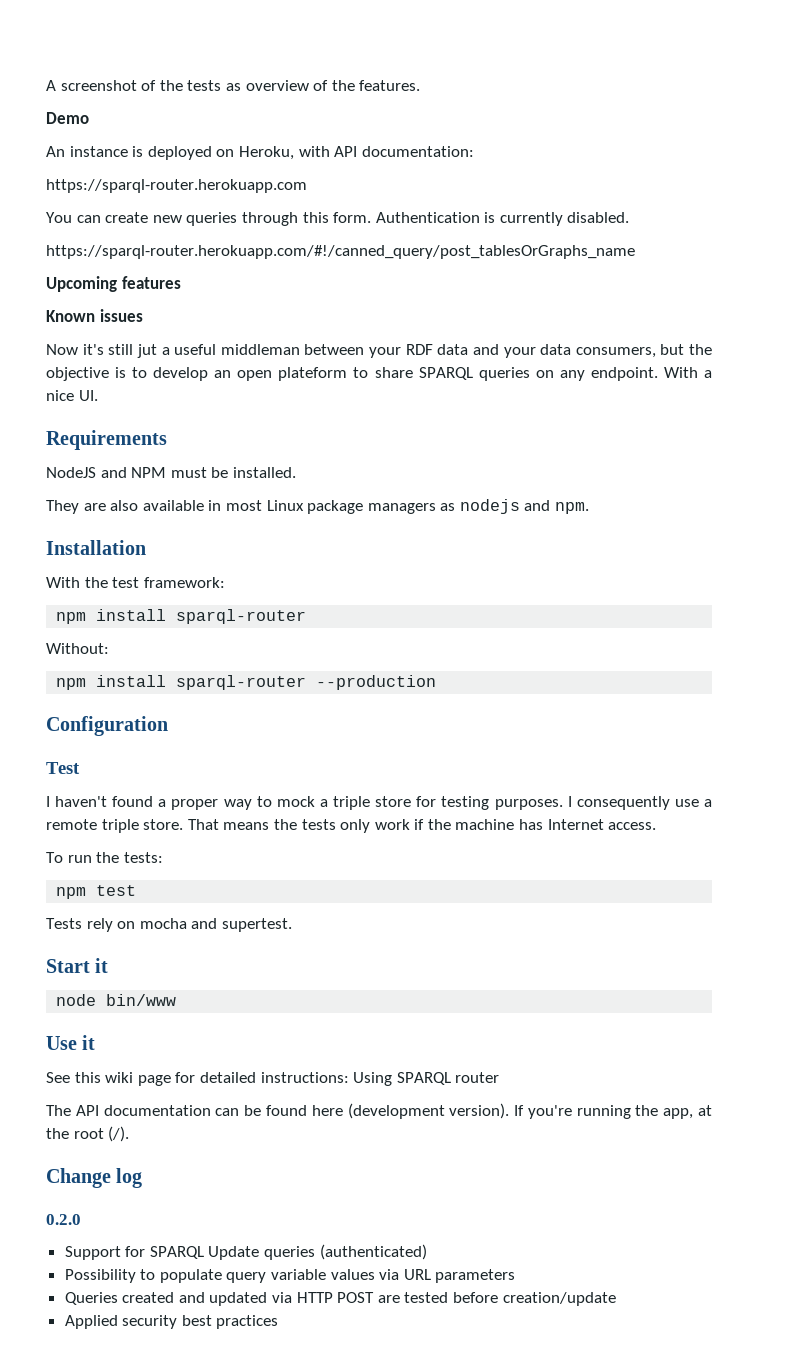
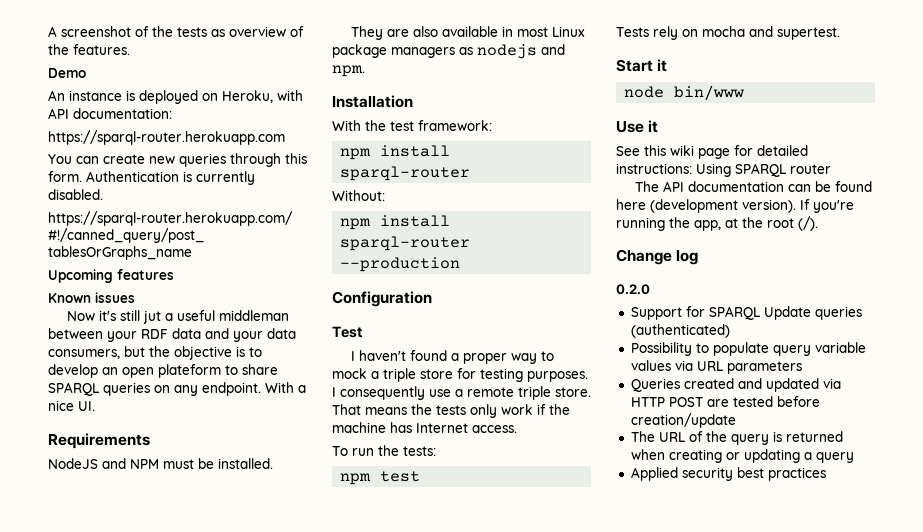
(616, 1299) none -> [630,431,843,445] [630,449,854,463] // The URL of the query is returned when creating or updating a query

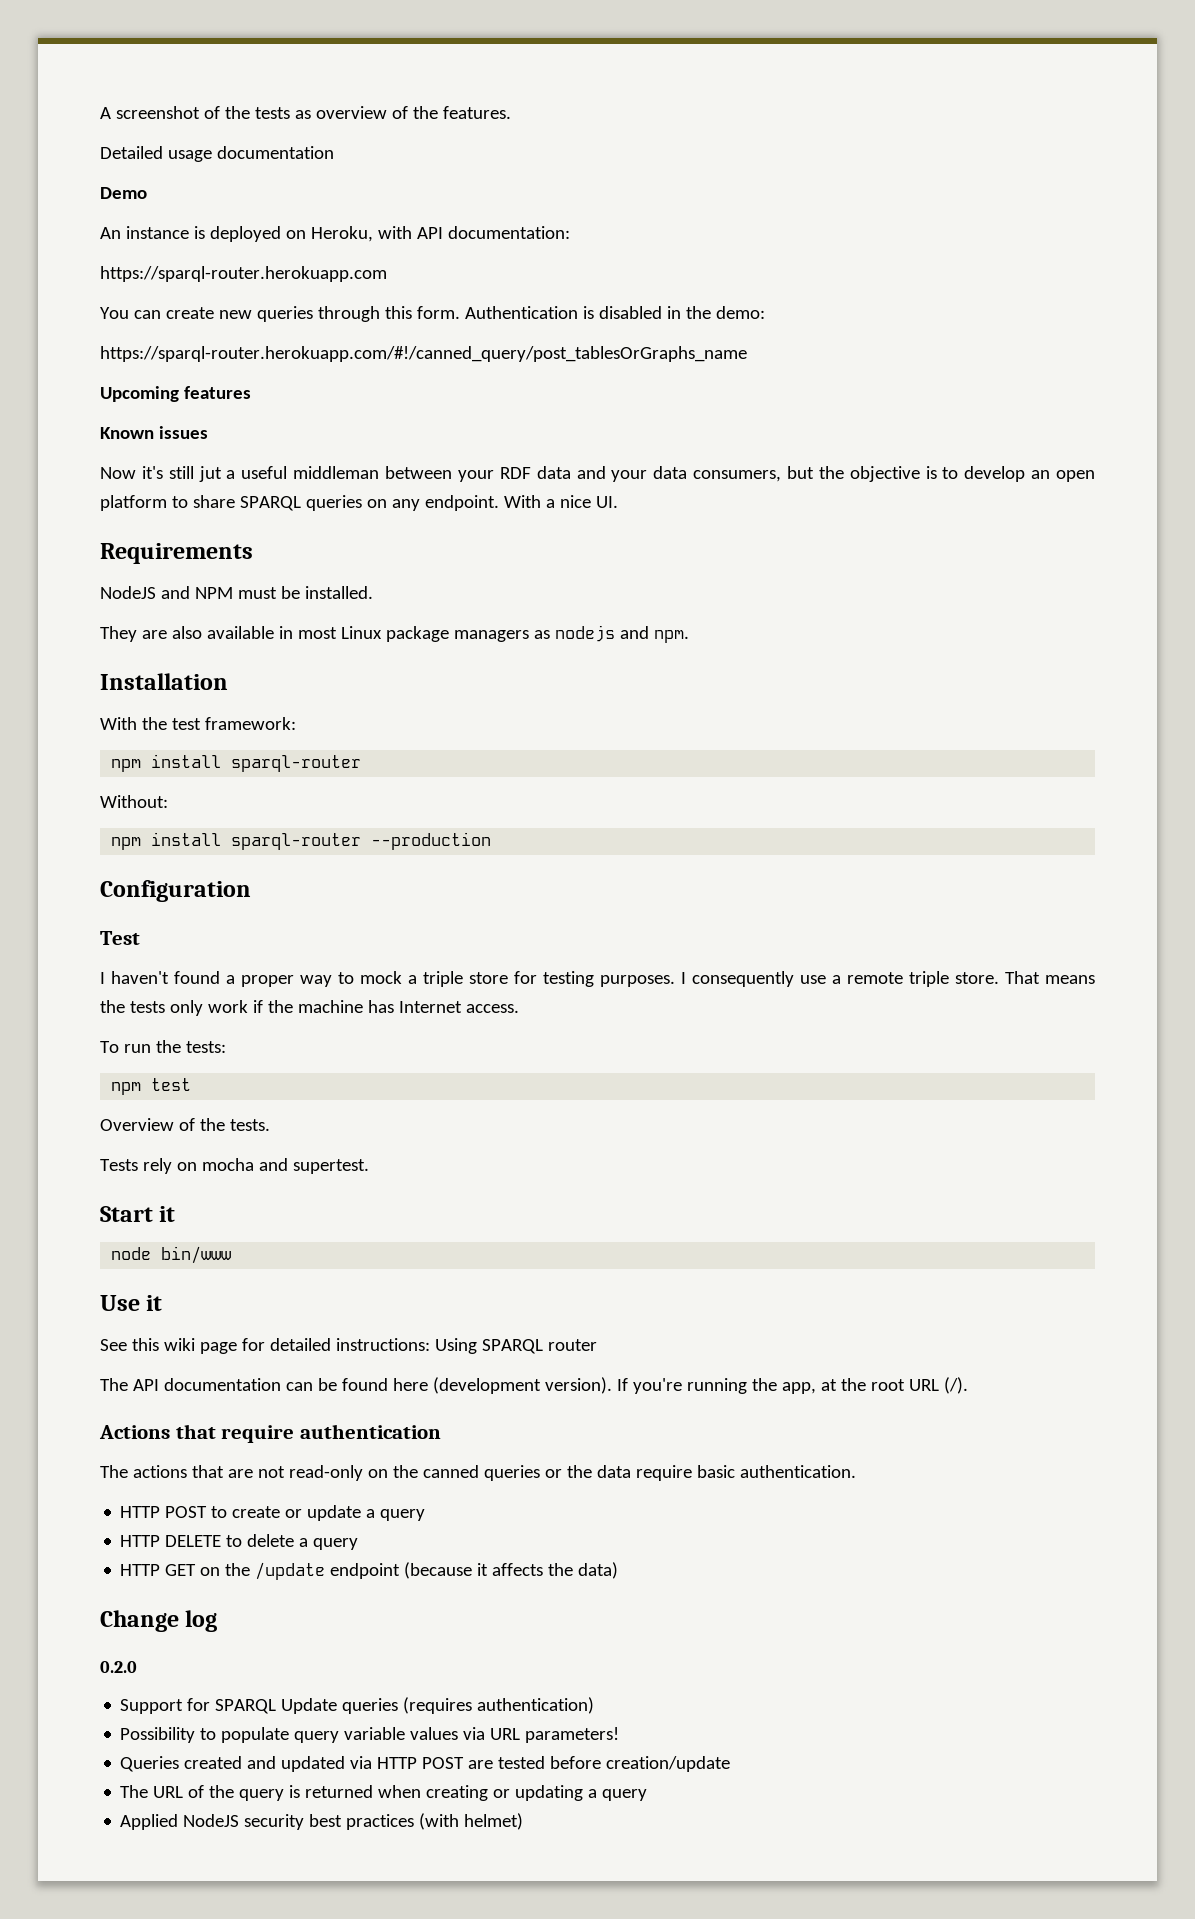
(130, 49) none -> [100,146,334,162] // Detailed usage documentation
[196,171,255,185] [48,189,103,200] currently disabled. -> [598,306,765,319] disabled in the demo:
[158,364,221,378] plateform -> [100,495,167,511] platform
(421, 476) none -> [100,1118,270,1131] // Overview of the tests.
(794, 223) none -> [908,1379,939,1391] URL
(818, 223) none -> [99,1424,441,1443] [100,1465,856,1481] [120,1505,426,1521] [120,1534,359,1550] [120,1562,619,1580] // Actions that require authentication // The actions that are not read-only on the canned queries or the data require basic authentication. // HTTP POST to create or update a query // HTTP DELETE to delete a query // HTTP GET on the /update endpoint (because it affects the data)
[630,324,730,338] (authenticated) -> [403,1697,595,1714] (requires authentication)
[726,361,802,374] parameters -> [525,1727,620,1743] parameters!
(678, 474) none -> [183,1814,240,1827] NodeJS
(826, 474) none -> [419,1813,524,1830] (with helmet)

